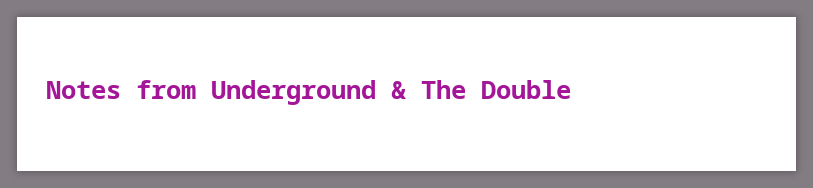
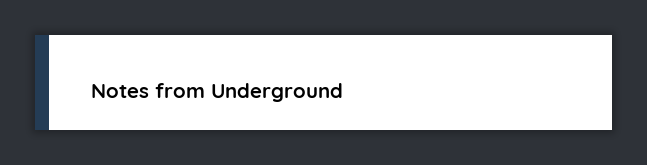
[391,80,571,99] & The Double -> (343, 92) none

